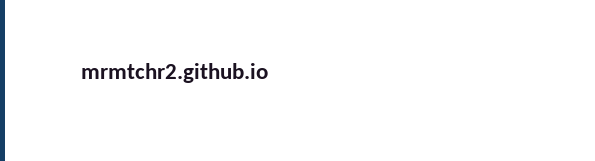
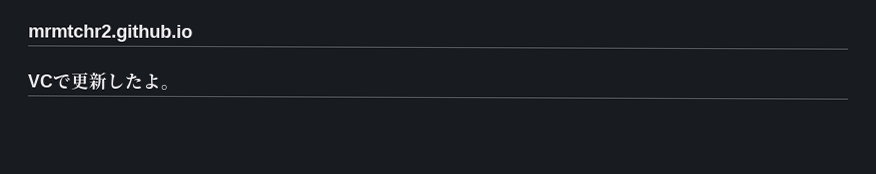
(268, 73) none -> [27,72,180,90] // VCで更新したよ。

